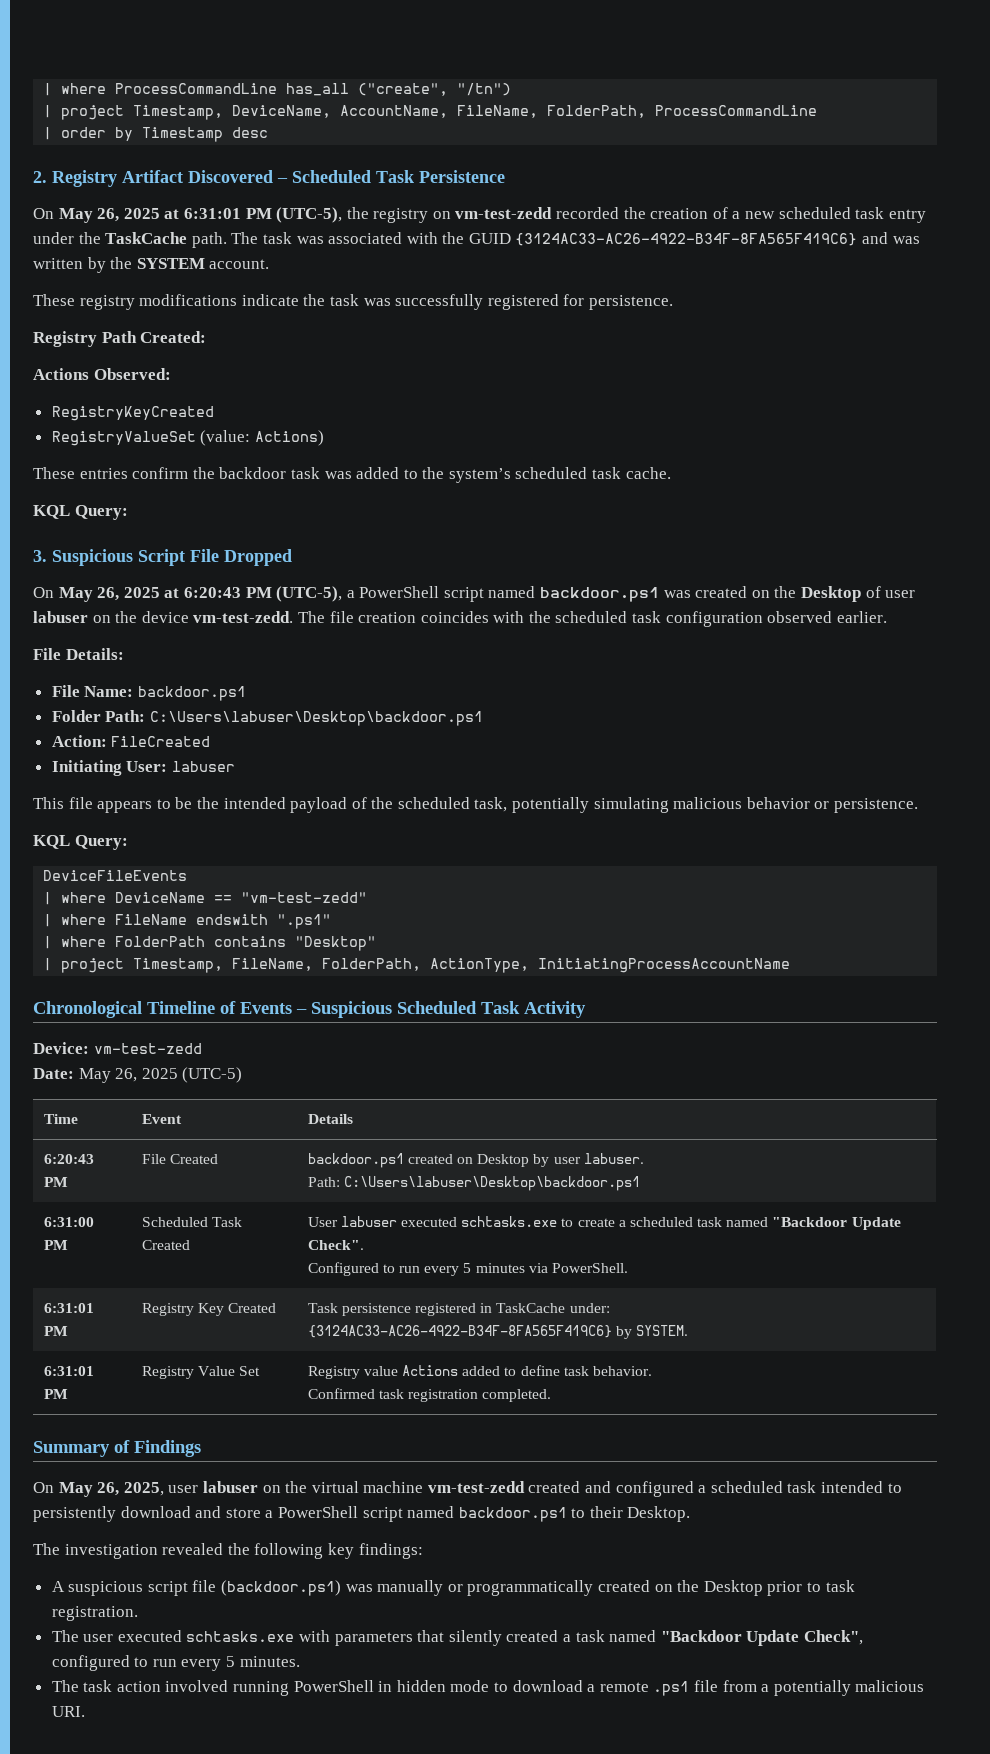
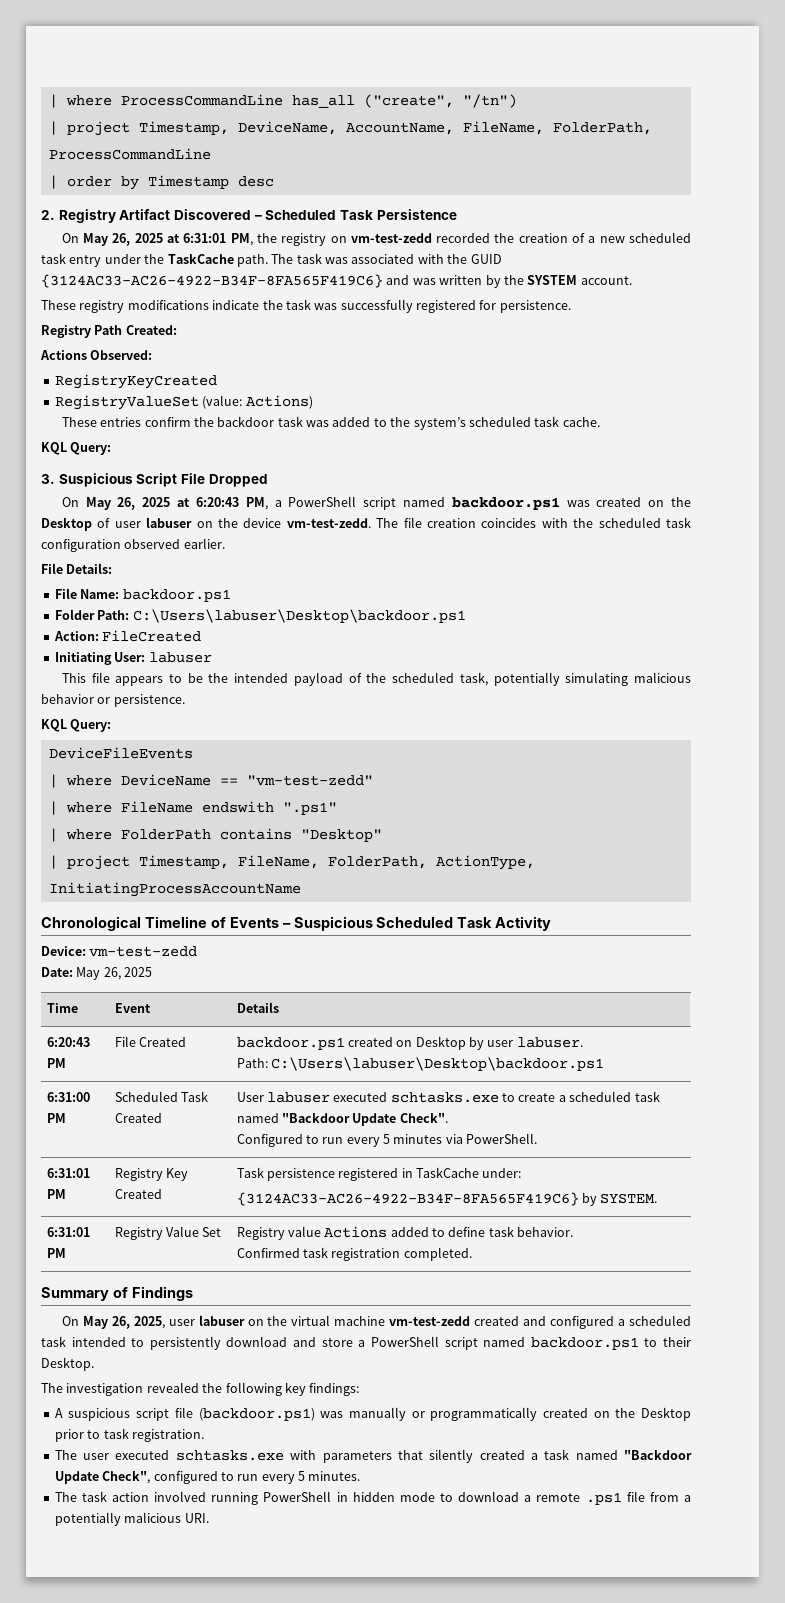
[245,207,343,223] PM (UTC-5), -> [230,233,253,246] PM,
[245,586,343,602] PM (UTC-5), -> [245,497,268,510] PM,
[182,1067,243,1083] (UTC-5) -> (153, 972) none

